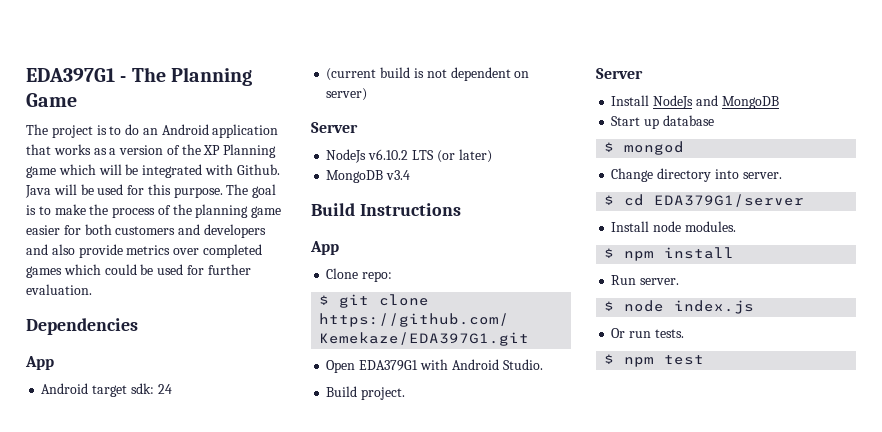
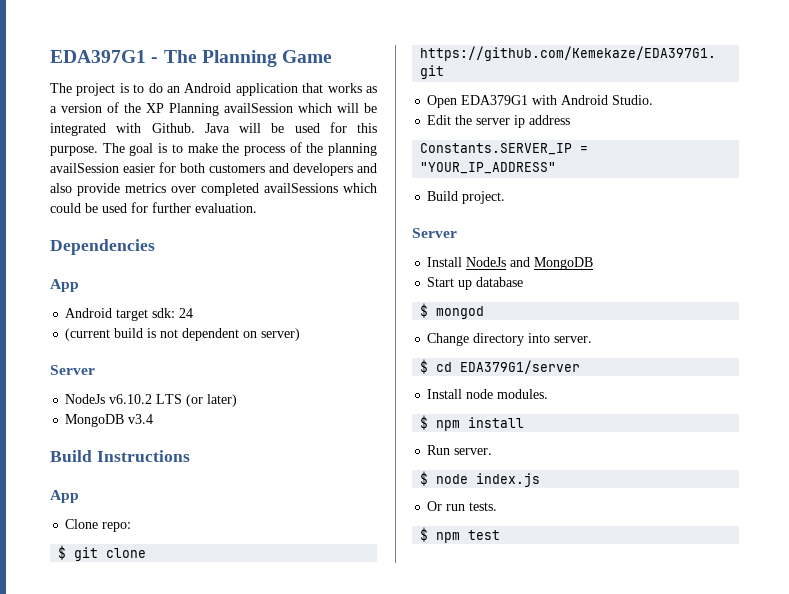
[26,166,56,178] game -> [224,103,293,113] availSession
[251,206,282,218] game -> [50,163,119,173] availSession
[26,266,62,278] games -> [264,183,338,193] availSessions
(543, 364) none -> [427,115,571,128] [420,143,589,155] [420,162,557,174] // Edit the server ip address // Constants.SERVER_IP = "YOUR_IP_ADDRESS"

